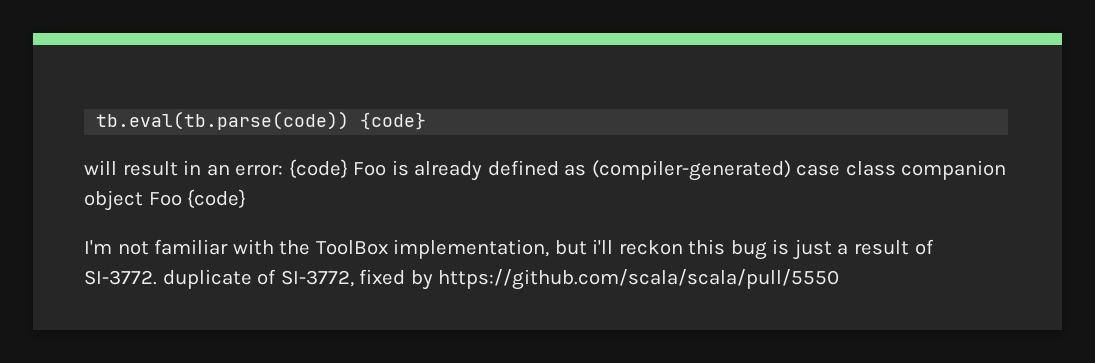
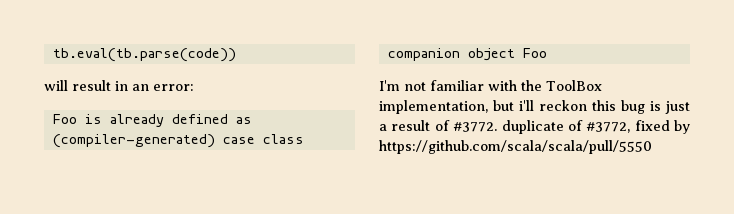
[360,112,427,130] {code} -> (236, 55) none
[288,159,348,178] {code} -> (194, 87) //
[187,189,247,208] {code} -> (547, 53) none
[84,270,157,285] SI-3772. -> [453,122,498,132] #3772.
[280,270,354,287] SI-3772, -> [586,122,631,133] #3772,

